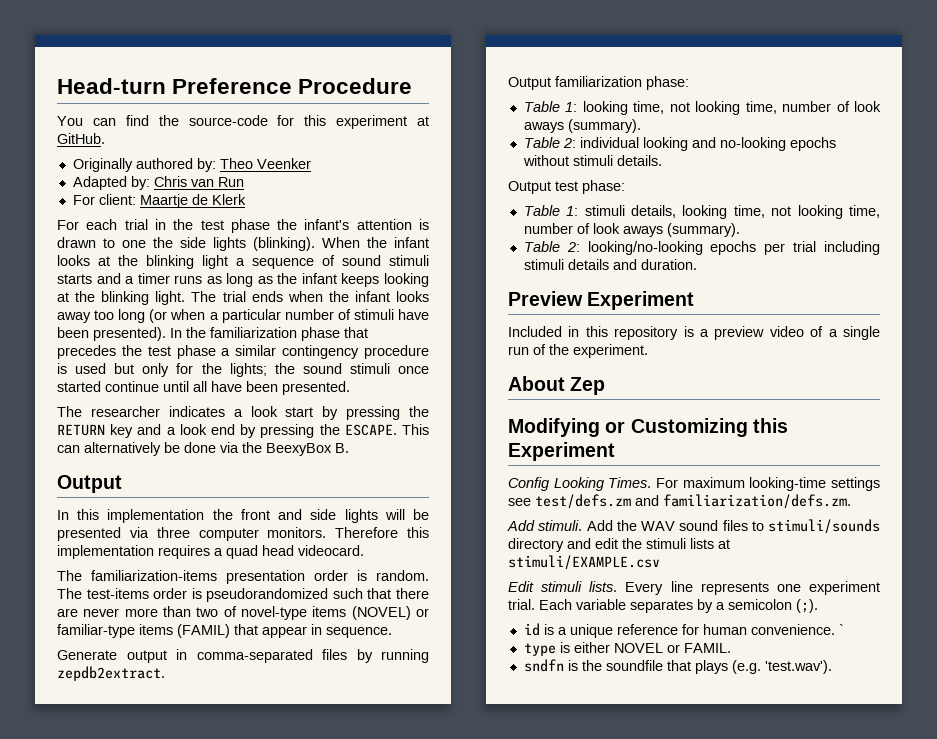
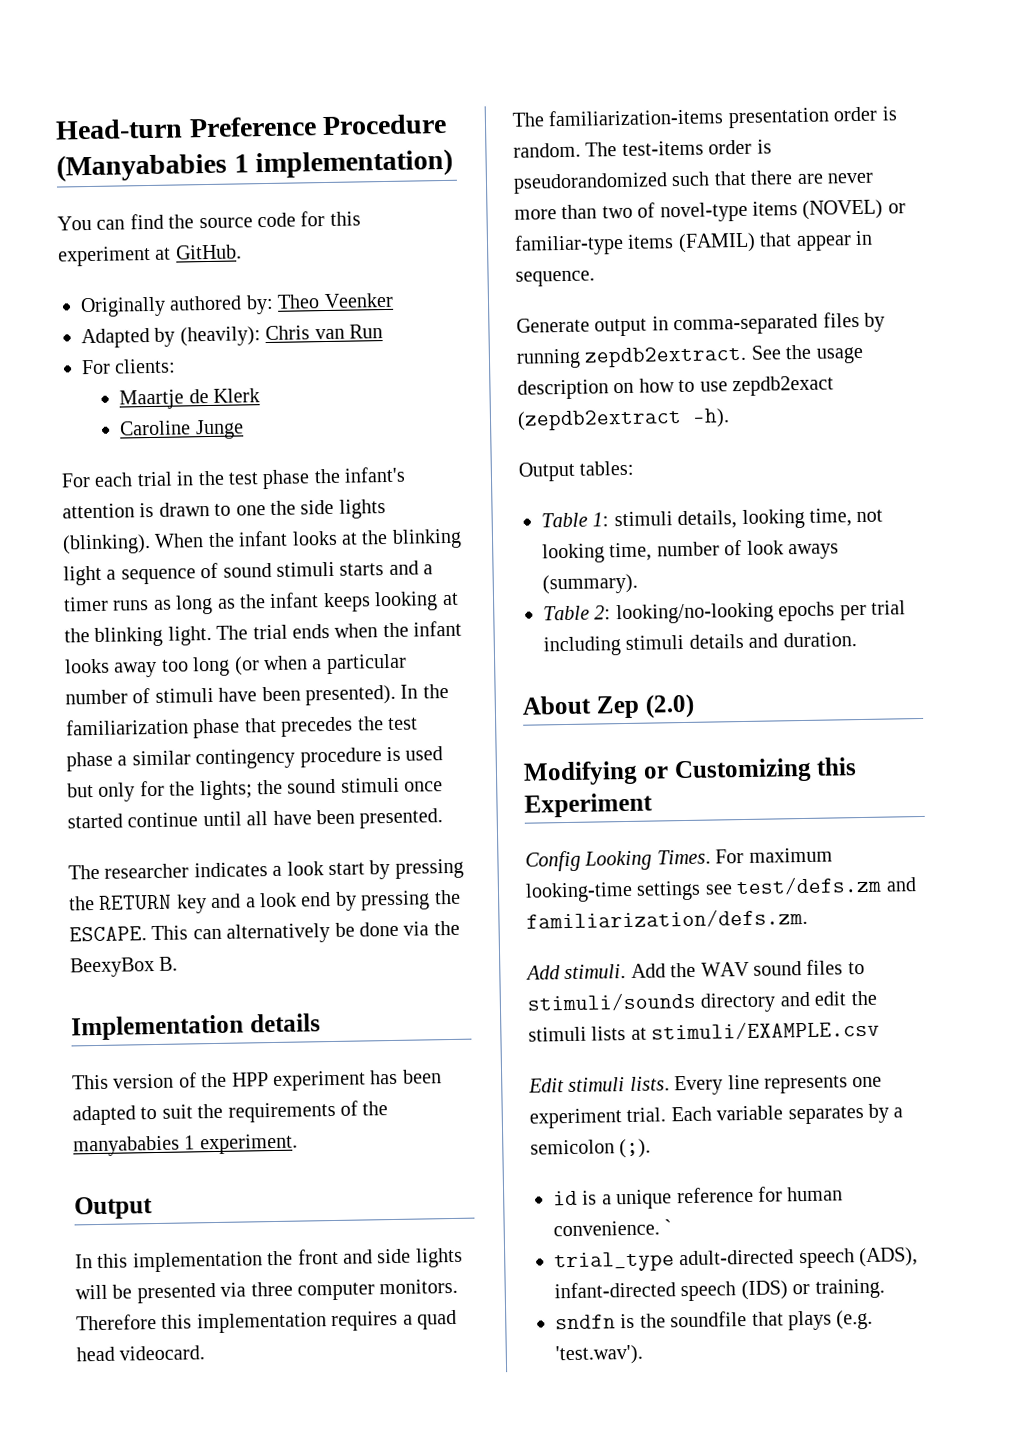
(413, 86) none -> [56,148,454,182] (Manyababies 1 implementation)
[188,115,268,126] source-code -> [198,212,296,229] source code
[130,176,150,190] by: -> [154,326,261,347] by (heavily):
[98,194,136,205] client: -> [114,358,177,374] clients: //
(246, 199) none -> [119,419,244,440] // Caroline Junge
(349, 448) none -> [71,1013,321,1041] [72,1069,442,1092] [72,1100,389,1126] [73,1133,298,1157] // Implementation details // This version of the HPP experiment has been adapted to suit the requirements of the manyababies 1 experiment.
[508,76,689,90] [523,101,881,115] [523,119,641,133] [523,137,836,151] [522,155,662,166] [508,180,625,194] // Output familiarization phase: // Table 1: looking time, not looking time, number of look aways (summary). // Table 2: individual looking and no-looking epochs without stimuli details. // Output test phase: -> [750,344,864,364] [517,375,834,400] [517,408,730,431] [518,460,635,482] See the usage description on how to use zepdb2exact (zepdb2extract -h). // Output tables:
[508,291,695,310] [508,326,880,340] [508,344,648,358] // Preview Experiment // Included in this repository is a preview video of a single run of the experiment. -> (857, 640) none
(606, 386) none -> [644,693,695,719] (2.0)
[523,642,731,656] type is either NOVEL or FAMIL. -> [554,1247,919,1273] [554,1278,885,1302] trial_type adult-directed speech (ADS), infant-directed speech (IDS) or training.

